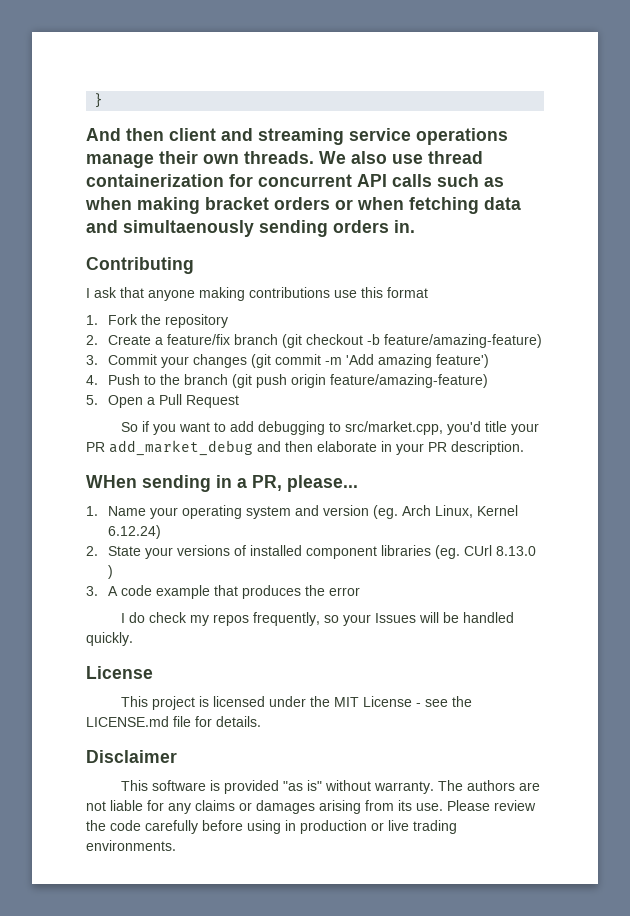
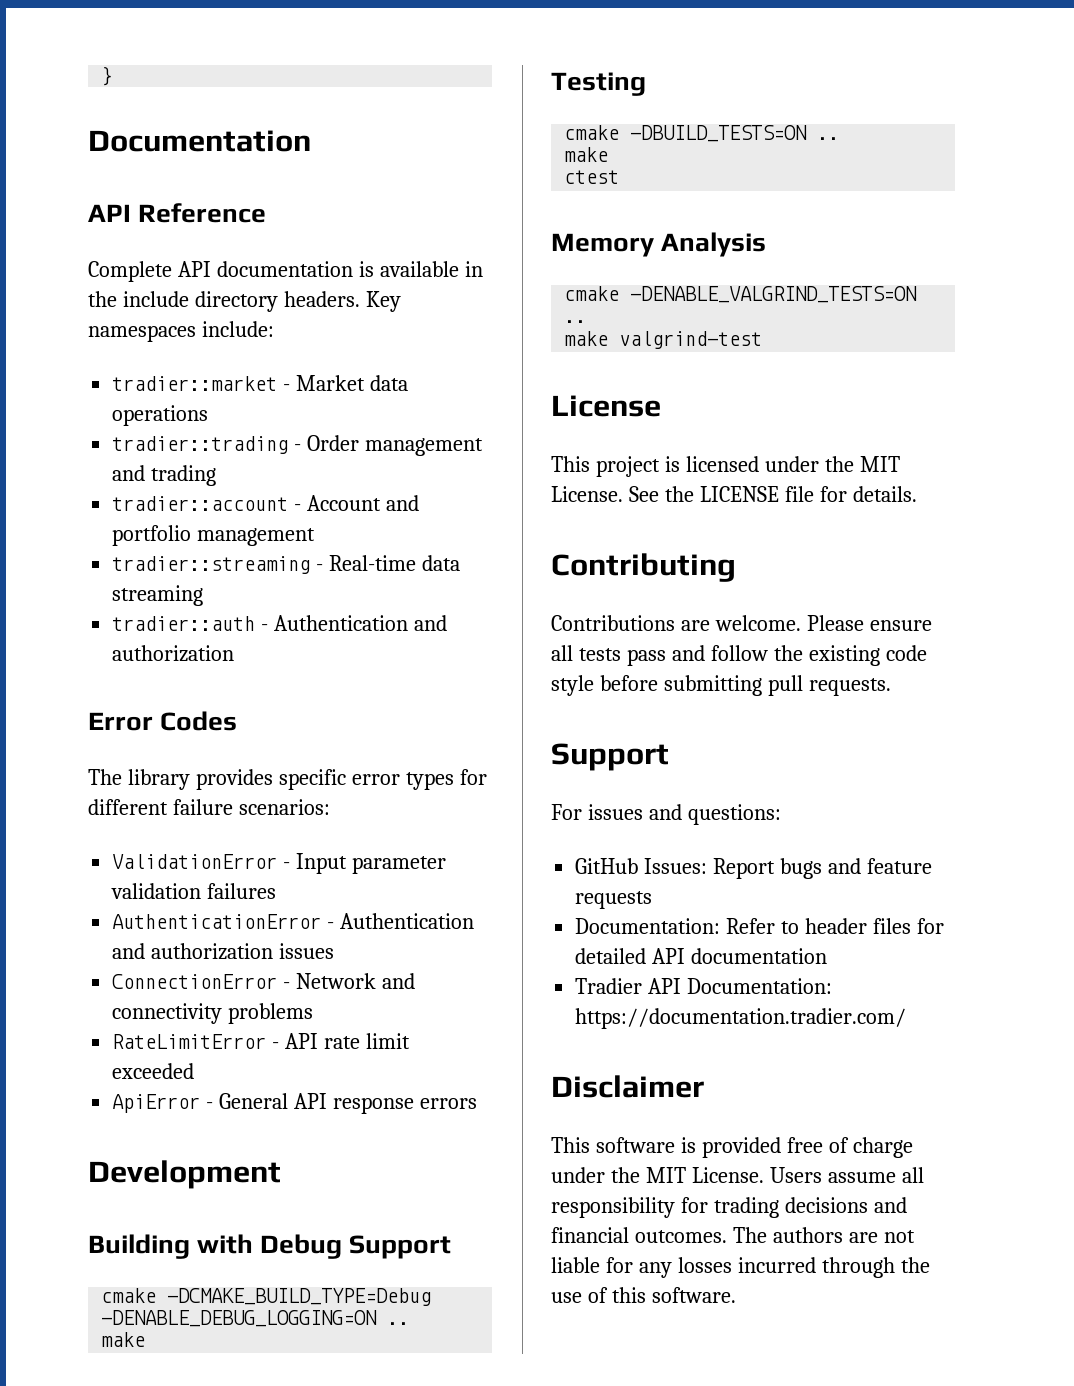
[86,128,508,145] [86,151,483,168] [86,174,504,187] [85,197,521,214] [86,220,415,237] [86,257,194,274] [86,287,428,301] [86,314,228,328] [86,334,542,348] [86,354,489,368] [86,374,488,388] [86,394,239,408] [121,421,540,435] [86,440,524,456] [86,475,358,492] [86,505,518,519] [107,525,161,539] [86,545,536,559] [107,565,113,579] [86,585,360,599] [121,612,515,626] [86,632,133,646] And then client and streaming service operations manage their own threads. We also use thread containerization for concurrent API calls such as when making bracket orders or when fetching data and simultaenously sending orders in. // Contributing // I ask that anyone making contributions use this format // 1. Fork the repository // 2. Create a feature/fix branch (git checkout -b feature/amazing-feature) // 3. Commit your changes (git commit -m 'Add amazing feature') // 4. Push to the branch (git push origin feature/amazing-feature) // 5. Open a Pull Request // So if you want to add debugging to src/market.cpp, you'd title your PR add_market_debug and then elaborate in your PR description. // WHen sending in a PR, please... // 1. Name your operating system and version (eg. Arch Linux, Kernel 6.12.24) // 2. State your versions of installed component libraries (eg. CUrl 8.13.0 ) // 3. A code example that produces the error // I do check my repos frequently, so your Issues will be handled quickly. -> [88,130,311,152] [88,203,267,223] [88,261,483,282] [88,291,401,312] [88,321,274,342] [112,375,409,391] [112,405,209,426] [112,435,484,456] [112,465,217,486] [112,495,420,511] [112,525,316,546] [112,555,461,574] [112,585,204,606] [112,615,448,631] [112,645,235,662] [88,711,238,731] [88,769,487,790] [88,799,330,815] [112,853,447,874] [111,883,277,899] [112,913,475,929] [112,943,335,960] [112,973,416,989] [112,1003,314,1024] [112,1033,410,1049] [112,1063,195,1079] [112,1093,477,1114] [88,1160,281,1189] [88,1234,452,1259] [101,1288,432,1306] [101,1310,410,1327] [101,1332,146,1347] [551,72,646,96] [564,125,840,142] [564,147,609,162] [564,170,620,184] [551,232,767,257] [564,286,918,303] [564,320,587,323] [564,331,763,349] Documentation // API Reference // Complete API documentation is available in the include directory headers. Key namespaces include: // tradier::market - Market data operations // tradier::trading - Order management and trading // tradier::account - Account and portfolio management // tradier::streaming - Real-time data streaming // tradier::auth - Authentication and authorization // Error Codes // The library provides specific error types for different failure scenarios: // ValidationError - Input parameter validation failures // AuthenticationError - Authentication and authorization issues // ConnectionError - Network and connectivity problems // RateLimitError - API rate limit exceeded // ApiError - General API response errors // Development // Building with Debug Support // cmake -DCMAKE_BUILD_TYPE=Debug -DENABLE_DEBUG_LOGGING=ON .. // make // Testing // cmake -DBUILD_TESTS=ON .. // make // ctest // Memory Analysis // cmake -DENABLE_VALGRIND_TESTS=ON .. // make valgrind-test
[363,696,473,707] [86,716,261,727] License - see the LICENSE.md file for details. -> [551,486,917,502] [551,553,736,582] [551,615,932,631] [551,645,927,666] [551,675,891,696] [551,743,669,771] [551,804,781,825] [575,858,932,879] [575,891,653,909] [575,918,944,934] [575,948,828,964] [575,978,833,994] [575,1008,907,1029] License. See the LICENSE file for details. // Contributing // Contributions are welcome. Please ensure all tests pass and follow the existing code style before submitting pull requests. // Support // For issues and questions: // GitHub Issues: Report bugs and feature requests // Documentation: Refer to header files for detailed API documentation // Tradier API Documentation: https://documentation.tradier.com/
[283,780,435,794] "as is" without warranty. -> [786,1137,913,1158] [551,1167,924,1183] [551,1197,907,1218] [551,1227,727,1243] free of charge under the MIT License. Users assume all responsibility for trading decisions and financial outcomes.
[195,800,536,814] [86,820,457,834] [86,840,176,851] claims or damages arising from its use. Please review the code carefully before using in production or live trading environments. -> [677,1257,930,1278] [551,1287,736,1303] losses incurred through the use of this software.

